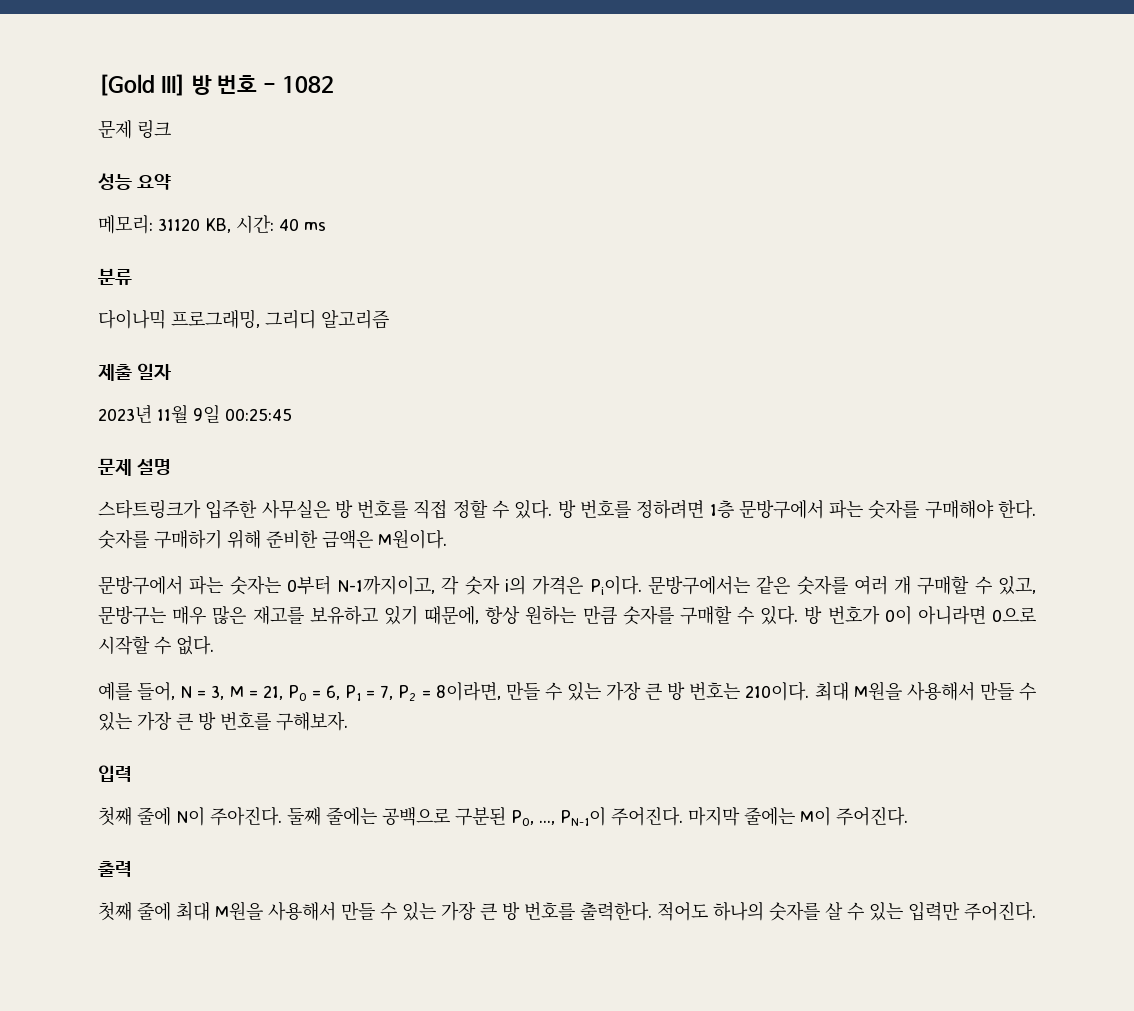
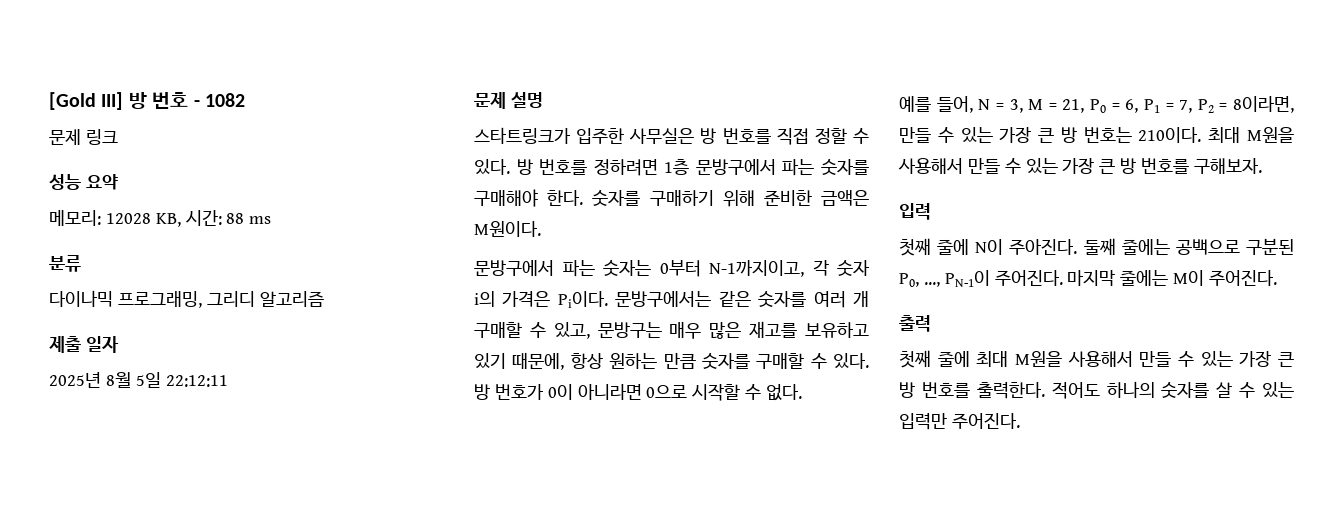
[158,218,200,231] 31120 -> [105,213,151,224] 12028
[279,218,299,231] 40 -> [226,213,245,224] 88
[98,404,292,423] 2023년 11월 9일 00:25:45 -> [49,372,228,388] 2025년 8월 5일 22:12:11

